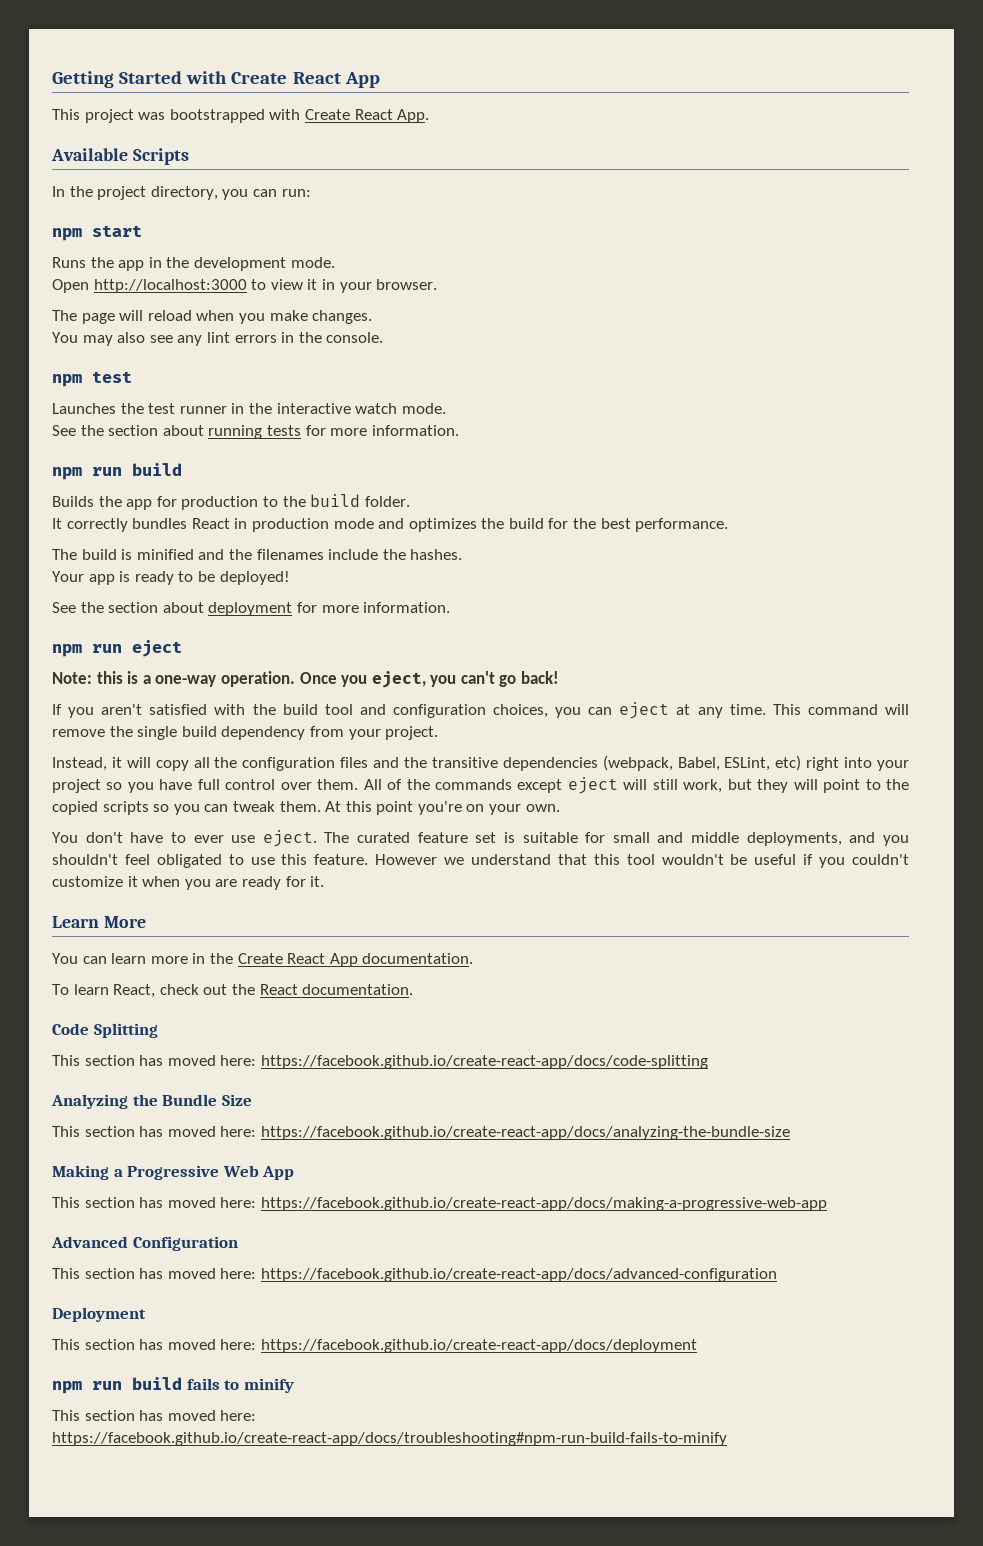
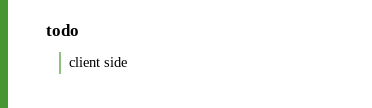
[52,71,380,88] [52,109,430,123] [51,148,189,165] [52,186,311,200] [52,225,142,241] [52,257,335,271] [52,279,438,293] [52,310,373,324] [52,332,384,346] [52,371,132,387] [52,403,446,414] [52,425,459,439] [52,463,182,480] [52,494,410,510] [52,518,729,532] [52,549,463,560] [52,571,290,585] [52,602,451,616] [52,640,182,657] [52,671,560,688] [52,702,909,719] [52,726,439,740] [52,755,910,771] [52,777,910,794] [52,801,560,815] [52,830,910,847] [52,854,910,868] [52,876,325,890] [52,916,146,928] [52,953,474,967] [52,984,414,998] [52,1023,158,1038] [52,1055,708,1069] [51,1094,252,1109] [52,1126,790,1140] [52,1165,295,1180] [52,1197,827,1211] [51,1236,238,1251] [52,1268,777,1282] [52,1307,146,1322] [52,1339,697,1353] [52,1377,294,1394] [52,1410,257,1421] [52,1432,727,1446] Getting Started with Create React App // This project was bootstrapped with Create React App. // Available Scripts // In the project directory, you can run: // npm start // Runs the app in the development mode. // Open http://localhost:3000 to view it in your browser. // The page will reload when you make changes. // You may also see any lint errors in the console. // npm test // Launches the test runner in the interactive watch mode. // See the section about running tests for more information. // npm run build // Builds the app for production to the build folder. // It correctly bundles React in production mode and optimizes the build for the best performance. // The build is minified and the filenames include the hashes. // Your app is ready to be deployed! // See the section about deployment for more information. // npm run eject // Note: this is a one-way operation. Once you eject, you can't go back! // If you aren't satisfied with the build tool and configuration choices, you can eject at any time. This command will remove the single build dependency from your project. // Instead, it will copy all the configuration files and the transitive dependencies (webpack, Babel, ESLint, etc) right into your project so you have full control over them. All of the commands except eject will still work, but they will point to the copied scripts so you can tweak them. At this point you're on your own. // You don't have to ever use eject. The curated feature set is suitable for small and middle deployments, and you shouldn't feel obligated to use this feature. However we understand that this tool wouldn't be useful if you couldn't customize it when you are ready for it. // Learn More // You can learn more in the Create React App documentation. // To learn React, check out the React documentation. // Code Splitting // This section has moved here: https://facebook.github.io/create-react-app/docs/code-splitting // Analyzing the Bundle Size // This section has moved here: https://facebook.github.io/create-react-app/docs/analyzing-the-bundle-size // Making a Progressive Web App // This section has moved here: https://facebook.github.io/create-react-app/docs/making-a-progressive-web-app // Advanced Configuration // This section has moved here: https://facebook.github.io/create-react-app/docs/advanced-configuration // Deployment // This section has moved here: https://facebook.github.io/create-react-app/docs/deployment // npm run build fails to minify // This section has moved here: https://facebook.github.io/create-react-app/docs/troubleshooting#npm-run-build-fails-to-minify -> [46,24,79,36] [68,57,127,67] todo // client side

